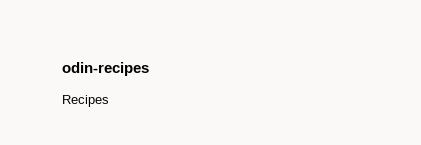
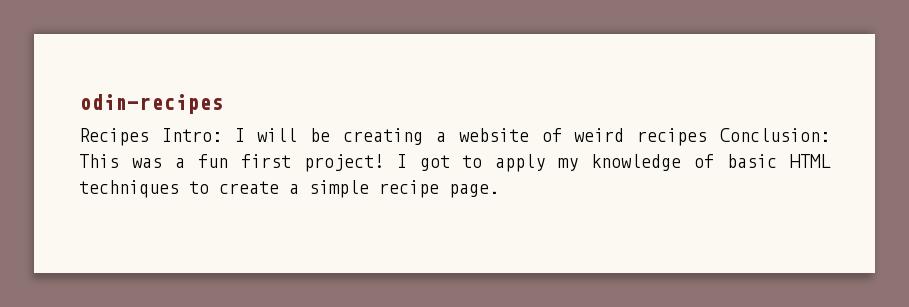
(109, 101) none -> [161,128,830,146] [79,154,832,172] [79,180,499,198] Intro: I will be creating a website of weird recipes Conclusion: This was a fun first project! I got to apply my knowledge of basic HTML techniques to create a simple recipe page.

